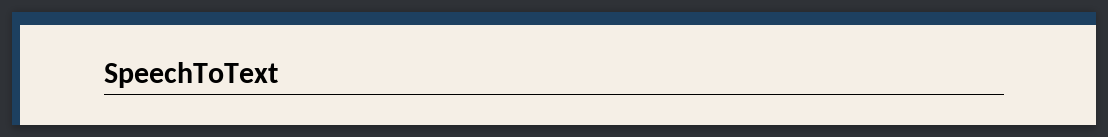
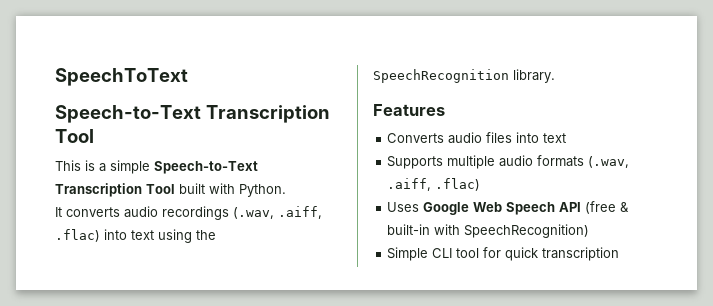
(278, 75) none -> [55,105,330,123] [55,129,94,143] [55,160,258,174] [55,183,286,197] [55,206,322,220] [55,229,216,243] [373,69,555,83] [373,104,445,116] [387,132,567,144] [387,155,630,169] [387,178,481,191] [387,201,630,215] [387,224,590,238] [387,247,620,261] // Speech-to-Text Transcription Tool // This is a simple Speech-to-Text Transcription Tool built with Python. // It converts audio recordings (.wav, .aiff, .flac) into text using the SpeechRecognition library. // Features // Converts audio files into text // Supports multiple audio formats (.wav, .aiff, .flac) // Uses Google Web Speech API (free & built-in with SpeechRecognition) // Simple CLI tool for quick transcription

